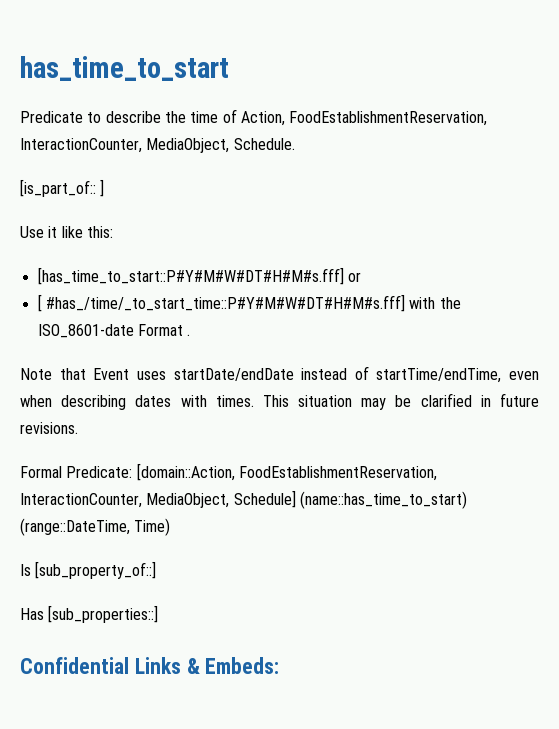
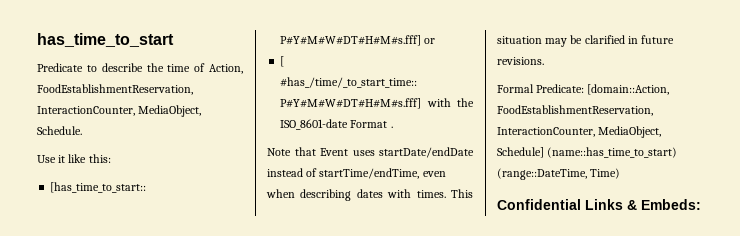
[20,179,105,197] // [is_part_of:: ] -> (82, 130) none
[20,561,157,579] [20,605,159,623] // Is [sub_property_of::] // Has [sub_properties::] -> (621, 173) none

